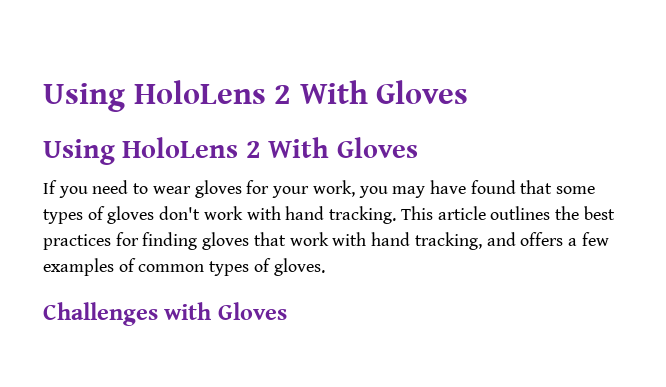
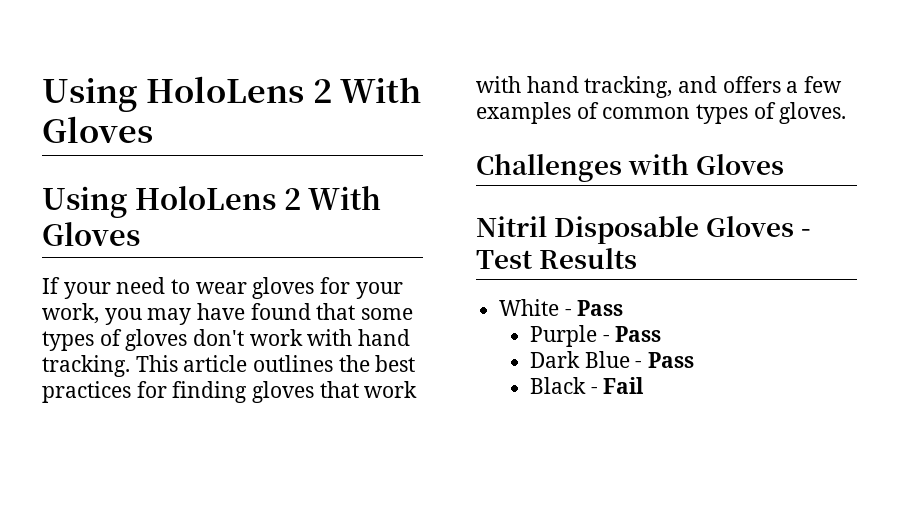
[58,186,88,198] you -> [63,282,111,299] your
(287, 311) none -> [476,216,812,244] [476,248,638,269] [499,299,624,316] [530,325,662,347] [530,351,695,368] [530,377,645,394] // Nitril Disposable Gloves - Test Results // White - Pass // Purple - Pass // Dark Blue - Pass // Black - Fail

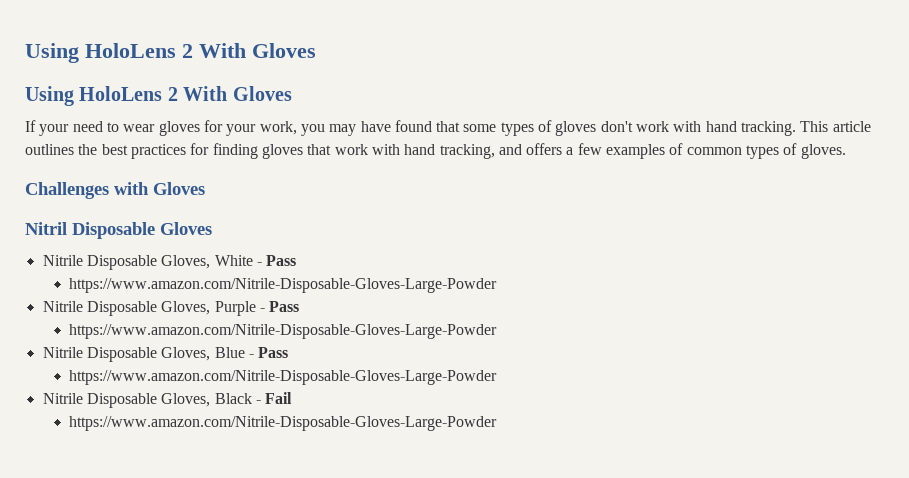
[801,229,812,237] [476,248,638,269] - Test Results // -> [42,255,211,270] // Nitrile Disposable Gloves,
(624, 308) none -> [69,278,498,293] [42,301,211,316] https://www.amazon.com/Nitrile-Disposable-Gloves-Large-Powder // Nitrile Disposable Gloves,
[530,351,581,368] Dark -> [69,324,498,339] [42,347,211,362] https://www.amazon.com/Nitrile-Disposable-Gloves-Large-Powder // Nitrile Disposable Gloves,
(695, 360) none -> [69,370,498,385] [42,393,211,408] https://www.amazon.com/Nitrile-Disposable-Gloves-Large-Powder // Nitrile Disposable Gloves,
(645, 385) none -> [69,416,498,431] // https://www.amazon.com/Nitrile-Disposable-Gloves-Large-Powder

